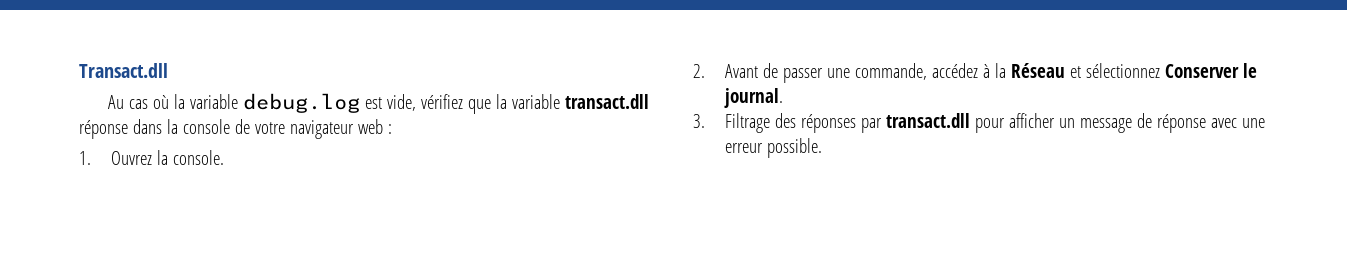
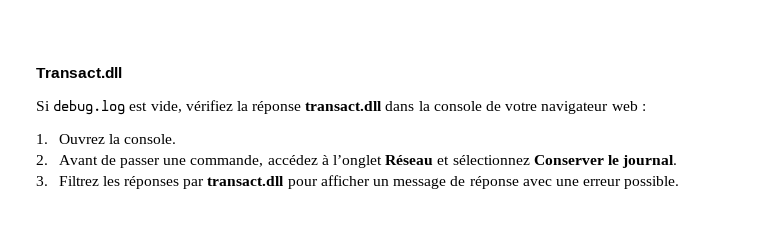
[107,93,649,114] [79,120,128,139] Au cas où la variable debug.log est vide, vérifiez que la variable transact.dll réponse -> [36,100,383,115] Si debug.log est vide, vérifiez la réponse transact.dll
[995,63,1007,78] la -> [332,155,382,168] l’onglet
[725,113,797,133] Filtrage des -> [58,176,120,186] Filtrez les

